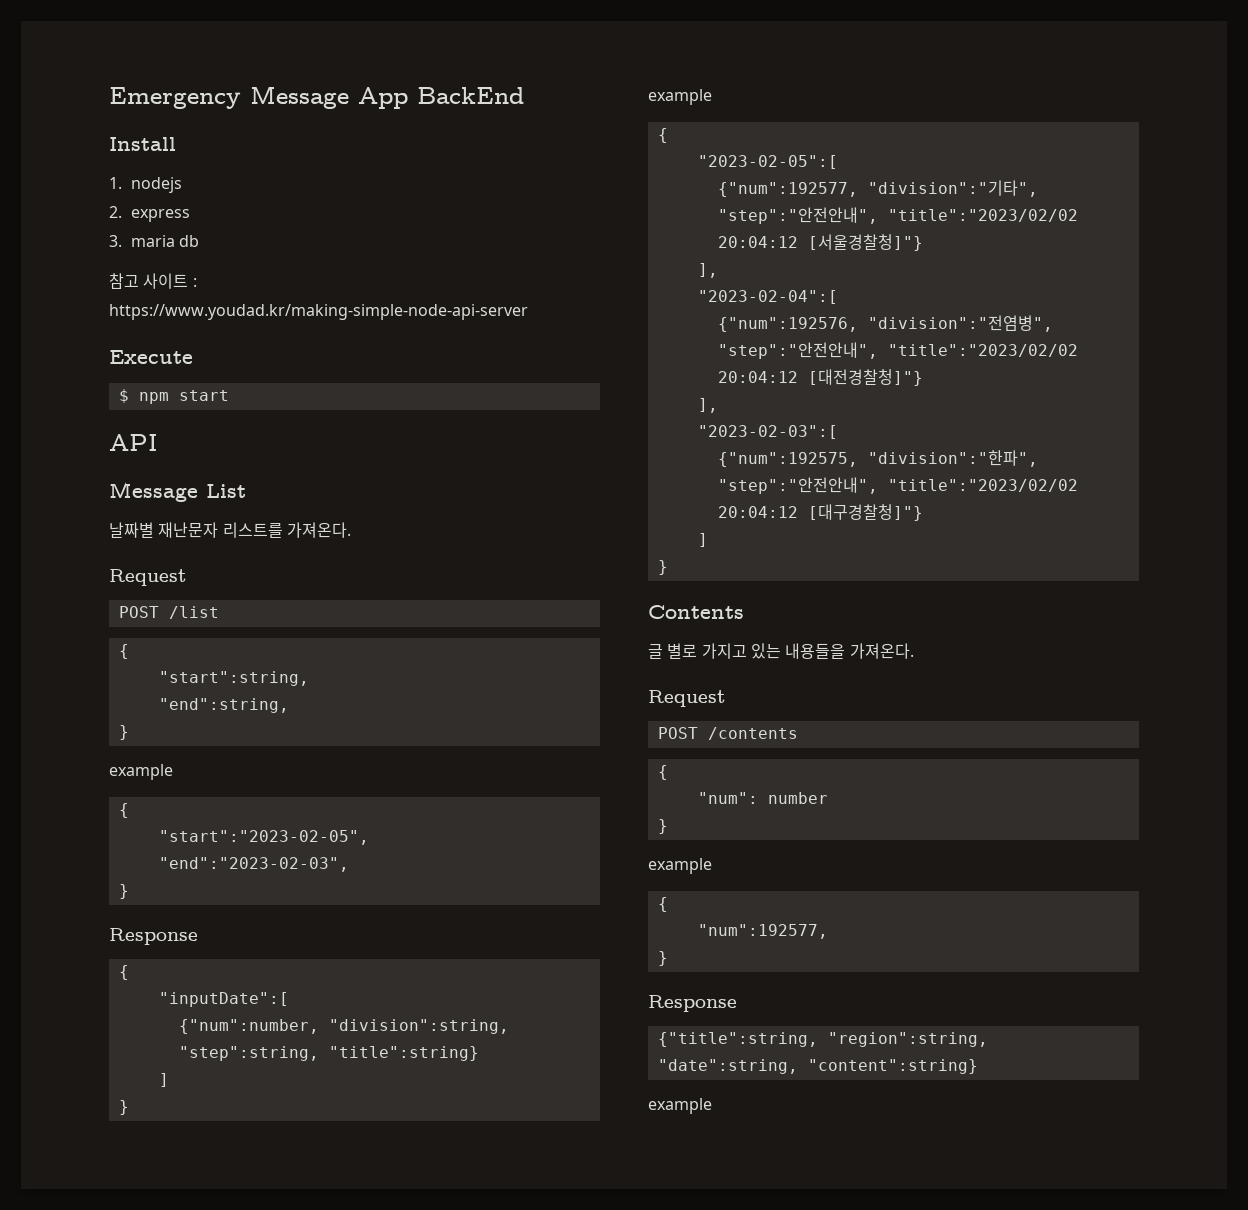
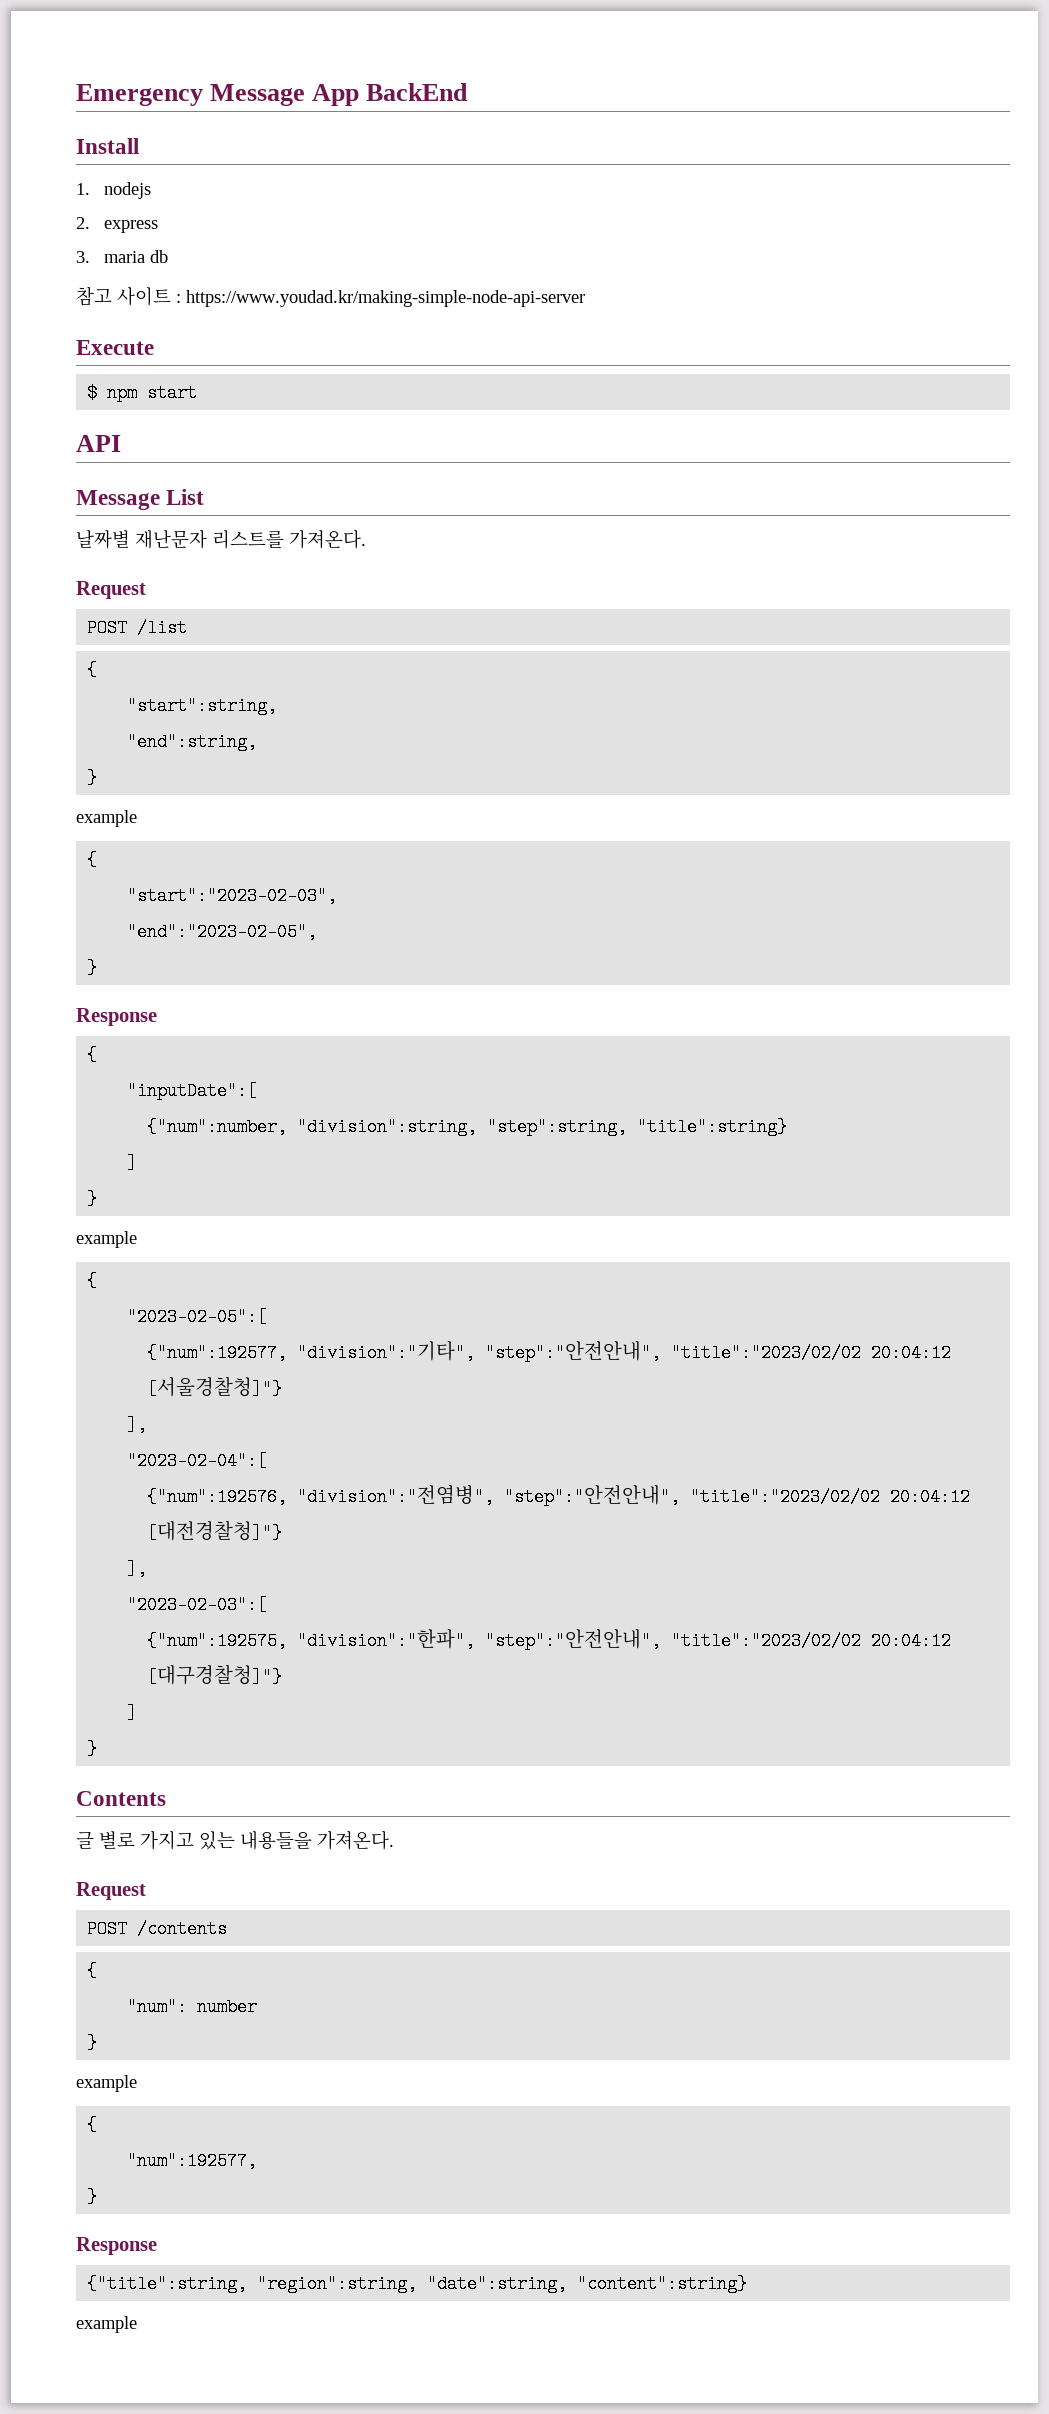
[158,830,369,845] [158,857,349,872] "start":"2023-02-05", // "end":"2023-02-03", -> [127,887,338,905] [127,923,318,941] "start":"2023-02-03", // "end":"2023-02-05",

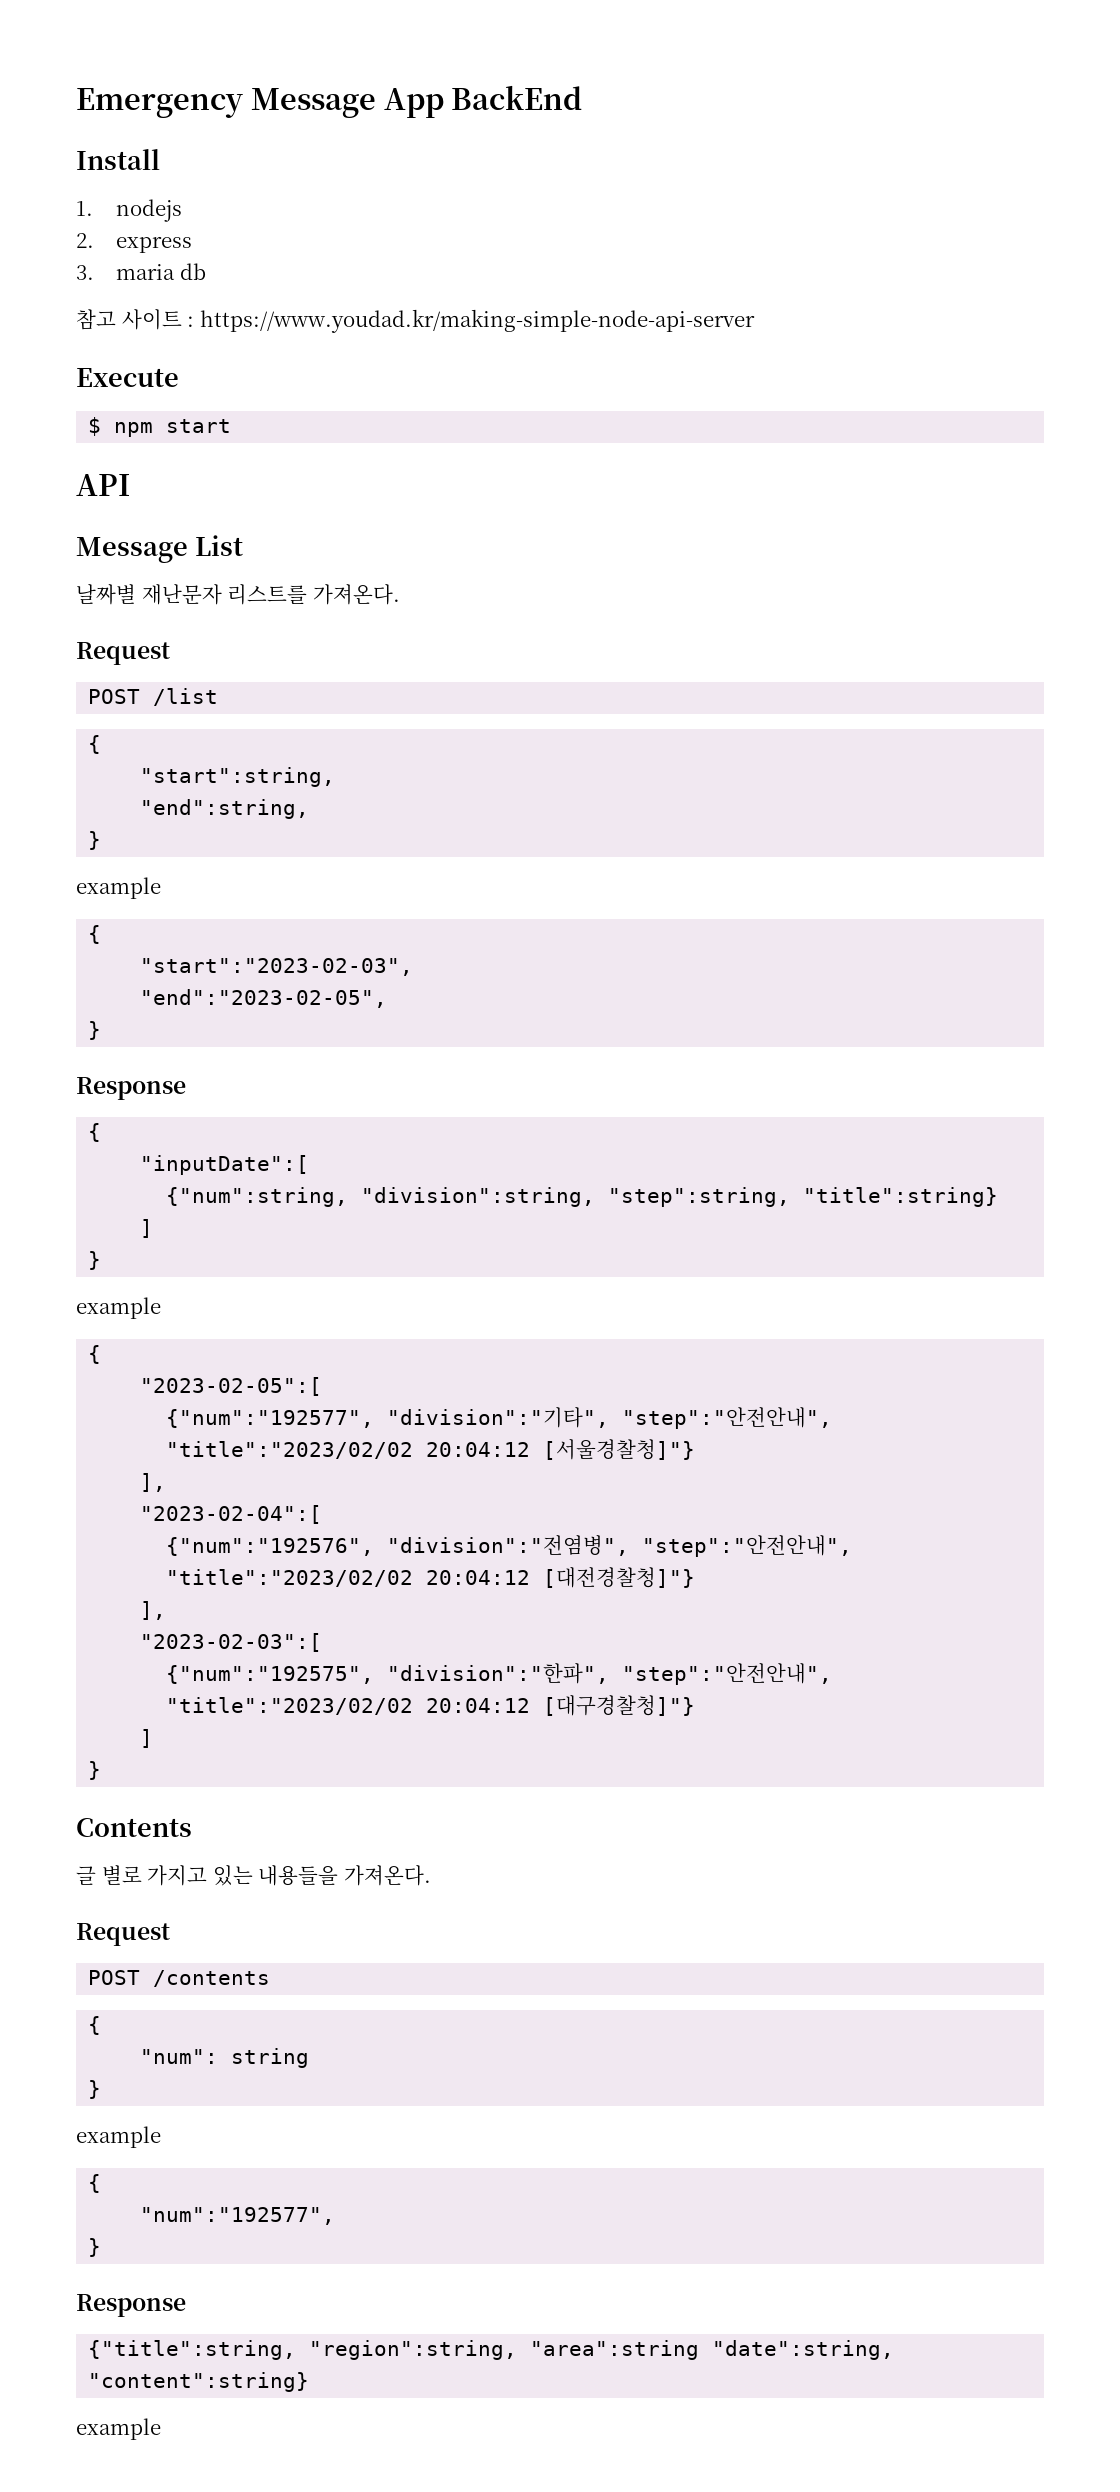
[147,1118,288,1136] {"num":number, -> [166,1187,349,1207] {"num":string,
[147,1344,288,1362] {"num":192577, -> [166,1409,375,1428] {"num":"192577",
[147,1488,288,1506] {"num":192576, -> [166,1537,375,1556] {"num":"192576",
[147,1632,288,1650] {"num":192575, -> [166,1665,375,1684] {"num":"192575",
[197,1998,258,2016] [87,2034,98,2052] [76,2075,137,2092] [87,2116,98,2134] [127,2152,258,2170] number // } // example // { // "num":192577, -> [231,2048,310,2068] [88,2080,102,2099] [76,2126,161,2148] [88,2174,102,2193] [140,2207,336,2225] string // } // example // { // "num":"192577",
(418, 2284) none -> [530,2340,700,2360] "area":string

